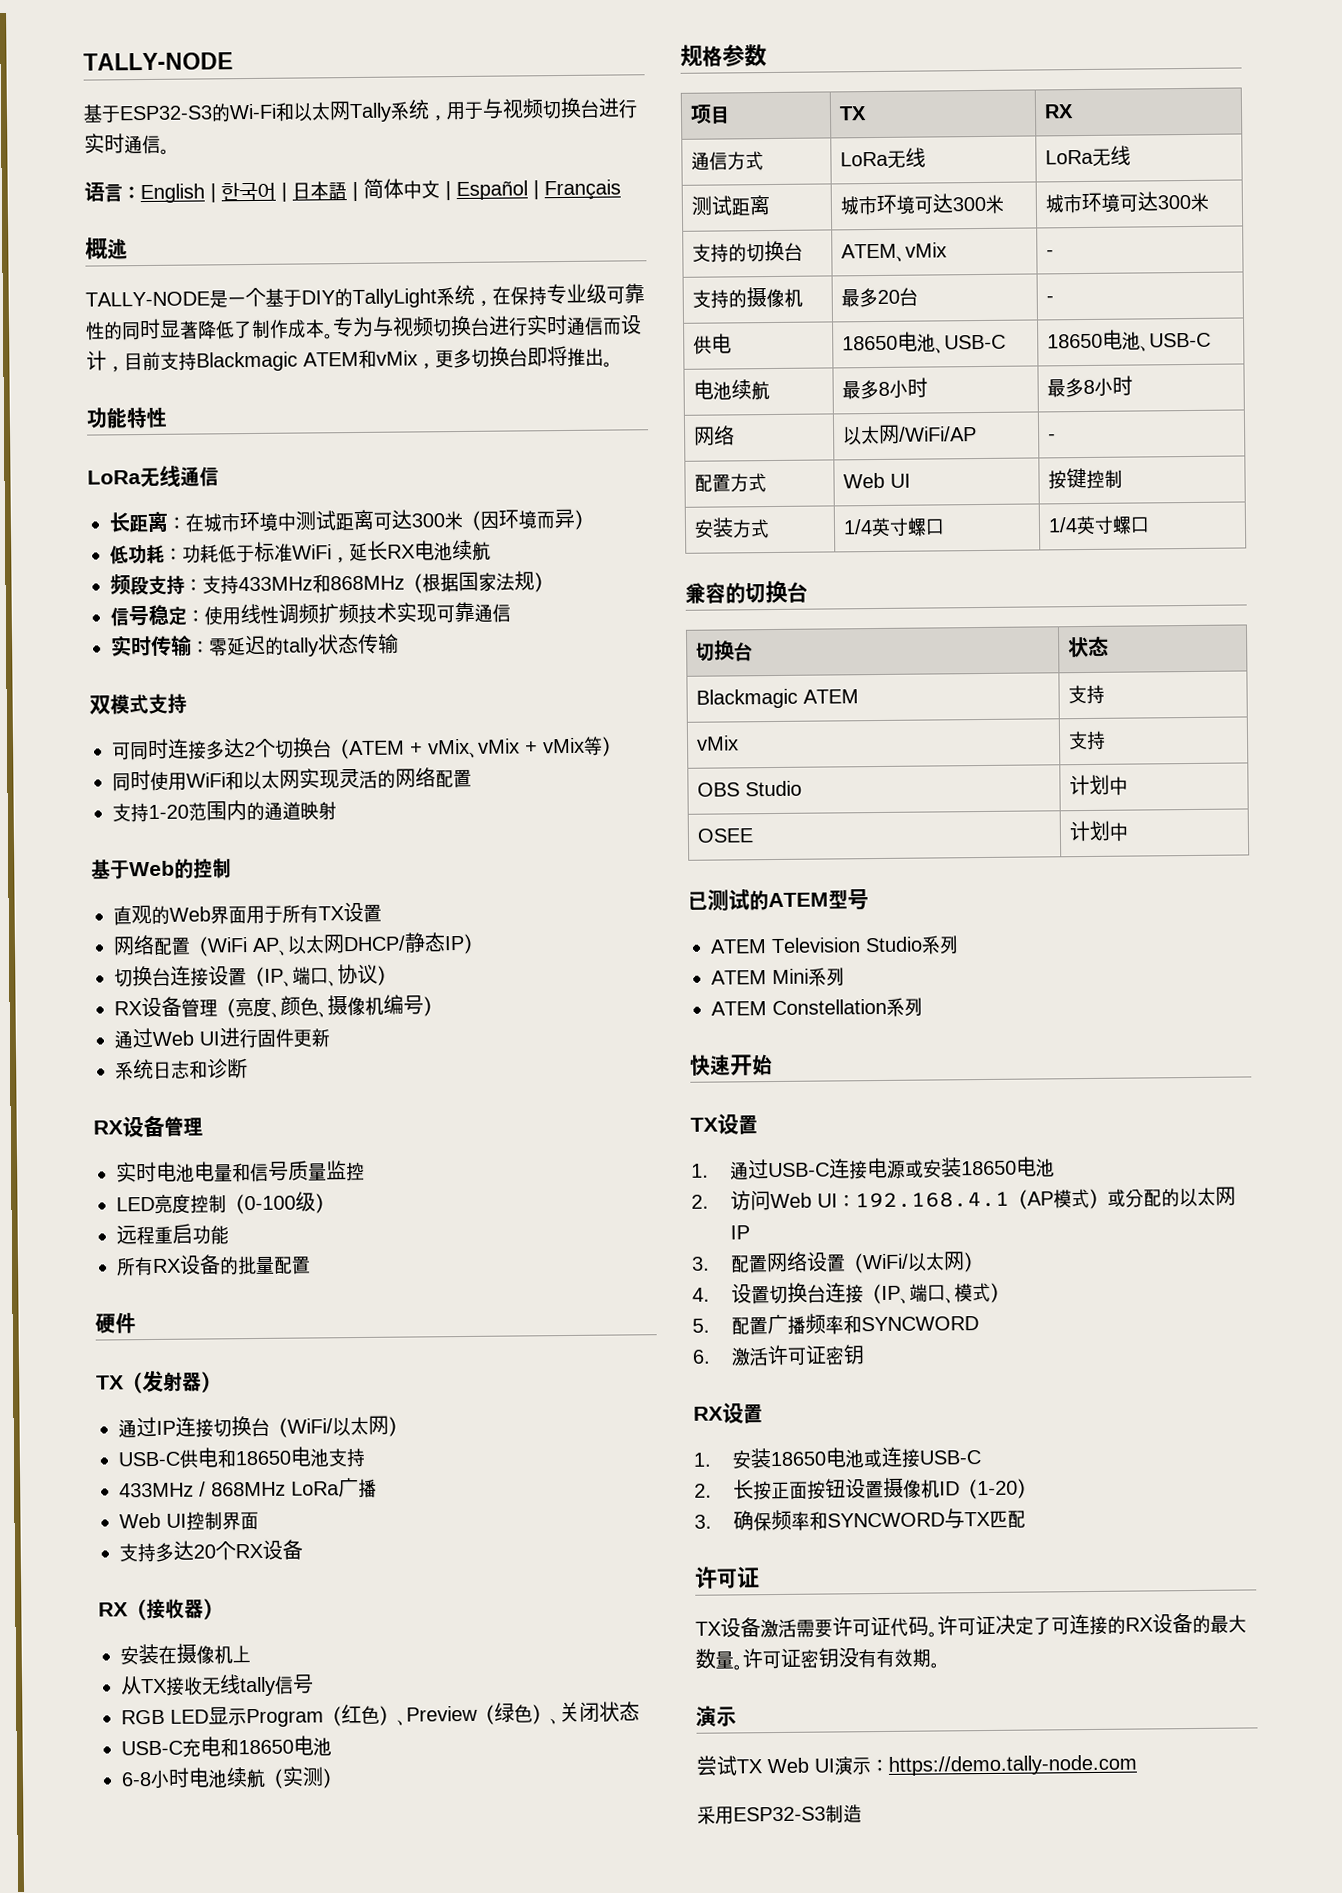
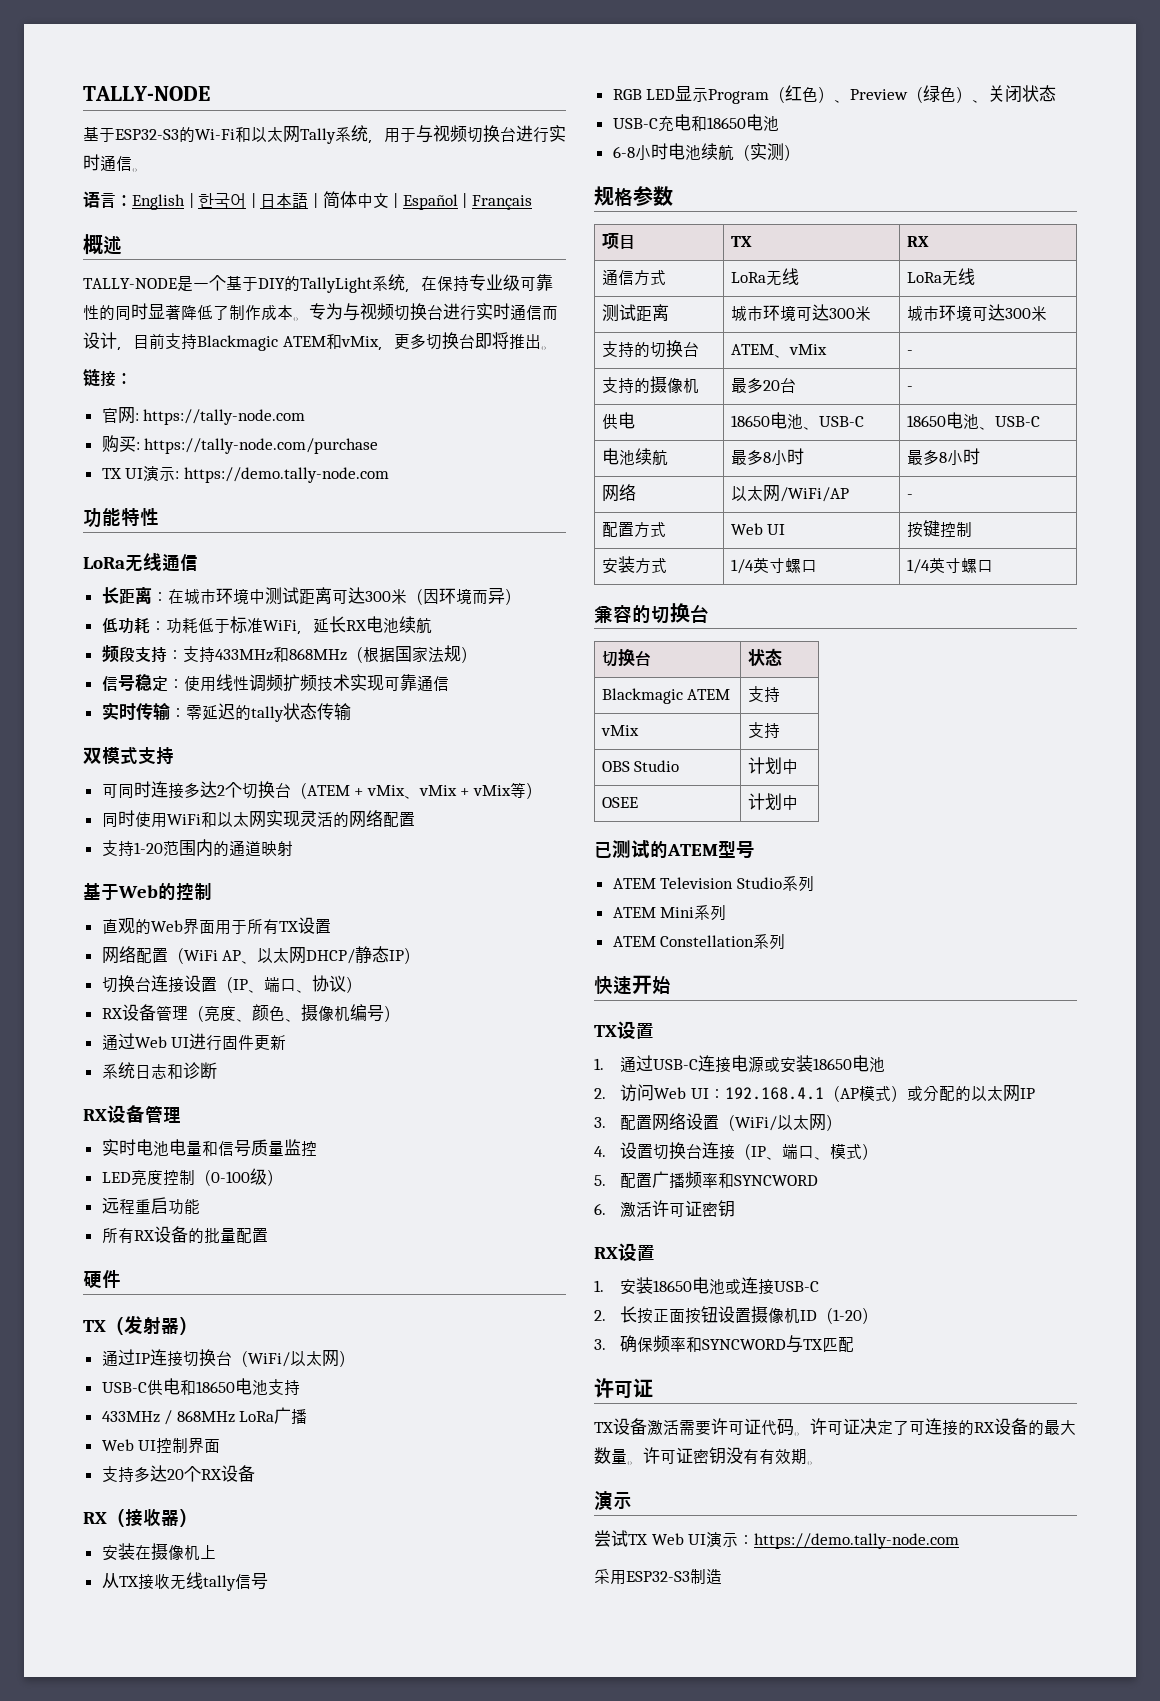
(613, 364) none -> [83,368,132,387] [101,407,306,425] [101,435,379,454] [101,466,389,483] // 链接： // 官网: https://tally-node.com // 购买: https://tally-node.com/purchase // TX UI演示: https://demo.tally-node.com

